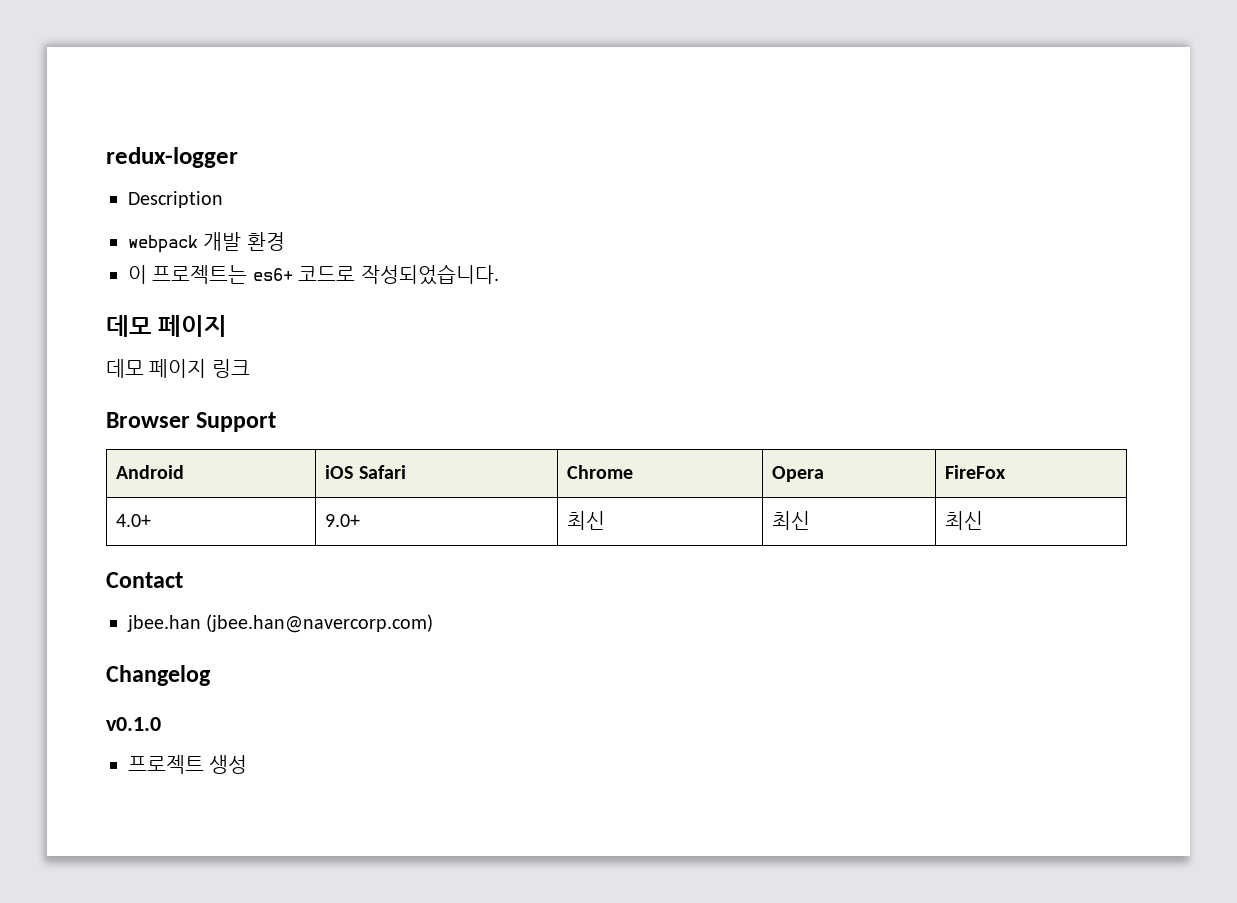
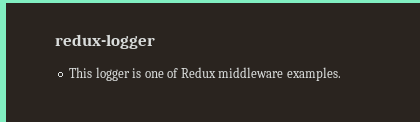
[128,191,223,208] [128,232,285,253] [128,264,499,285] [106,315,228,337] [106,359,250,378] [106,412,277,432] [116,465,185,479] [325,465,406,479] [567,465,634,479] [772,466,825,482] [945,465,1007,479] [116,514,152,527] [325,514,361,527] [567,511,606,530] [772,511,811,530] [945,511,984,530] [106,572,183,588] [127,614,434,633] [106,665,211,686] [106,717,161,731] [128,755,248,774] Description // webpack 개발 환경 // 이 프로젝트는 es6+ 코드로 작성되었습니다. // 데모 페이지 // 데모 페이지 링크 // Browser Support // Android | iOS Safari | Chrome | Opera | FireFox // 4.0+ | 9.0+ | 최신 | 최신 | 최신 // Contact // jbee.han (jbee.han@navercorp.com) // Changelog // v0.1.0 // 프로젝트 생성 -> [69,67,341,81] This logger is one of Redux middleware examples.

